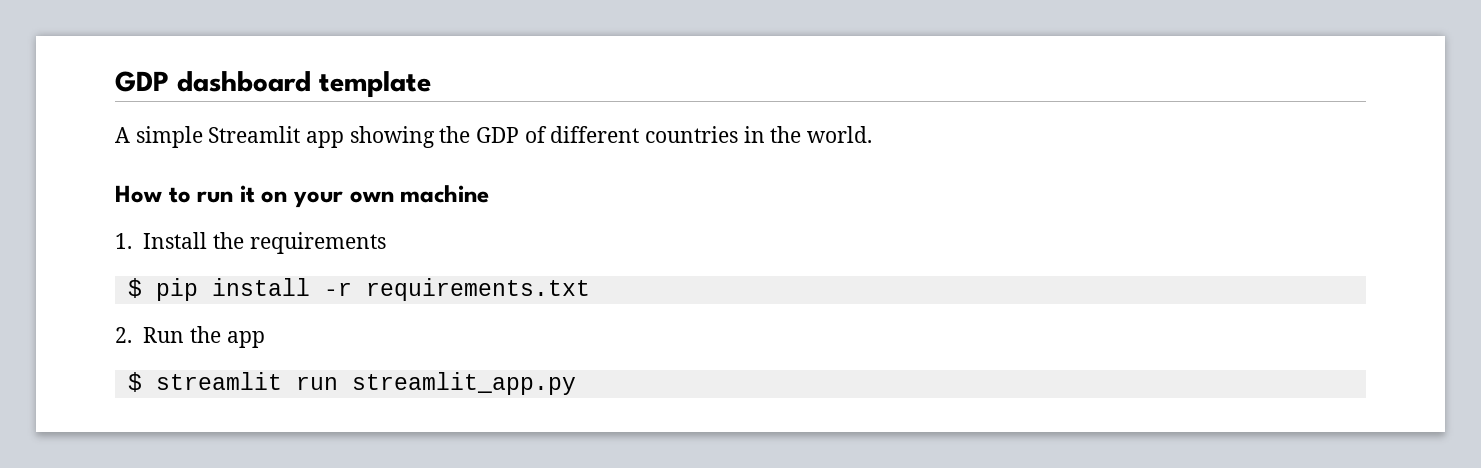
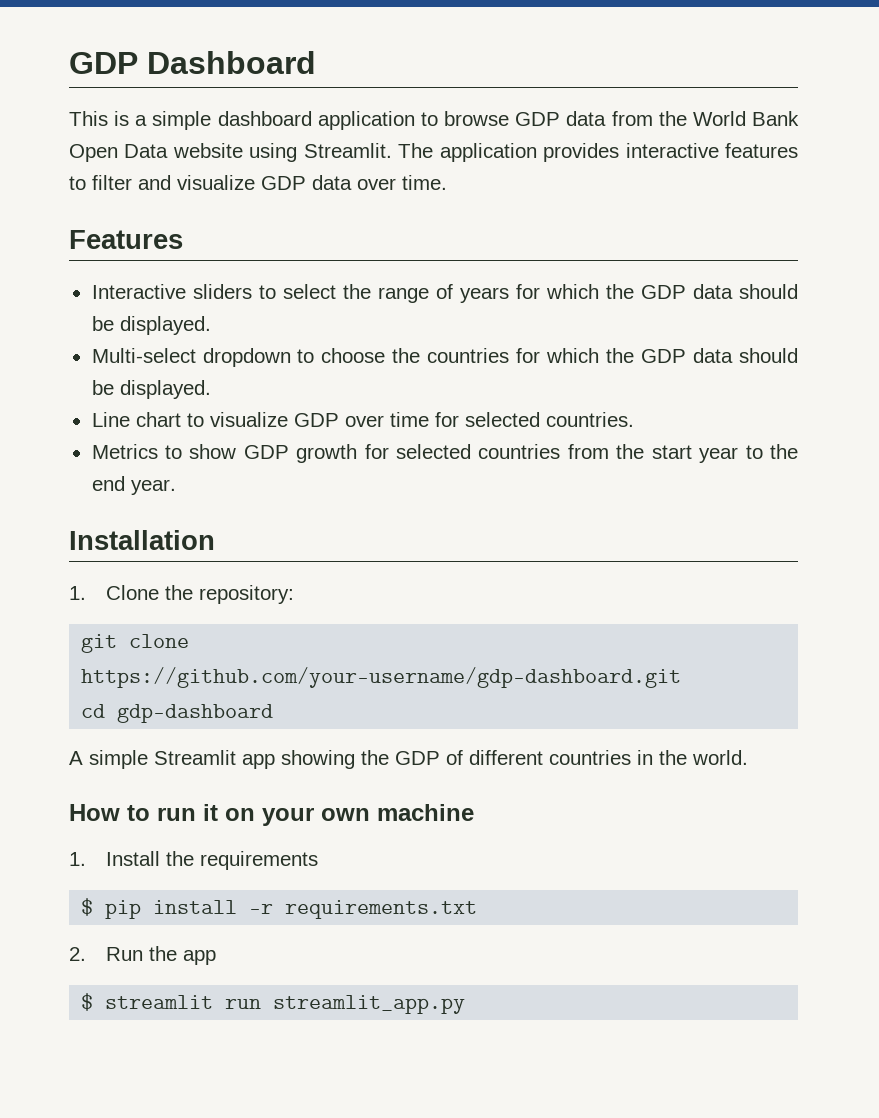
[115,71,431,98] GDP dashboard template -> [69,51,316,74] [69,111,799,130] [69,143,799,162] [69,175,447,190] [69,230,183,249] [91,284,798,303] [91,316,211,335] [91,348,799,367] [91,380,211,399] [91,412,634,427] [91,444,799,463] [91,476,176,495] [69,530,215,550] [69,585,294,604] [81,634,190,653] [81,667,682,688] [81,704,274,723] GDP Dashboard // This is a simple dashboard application to browse GDP data from the World Bank Open Data website using Streamlit. The application provides interactive features to filter and visualize GDP data over time. // Features // Interactive sliders to select the range of years for which the GDP data should be displayed. // Multi-select dropdown to choose the countries for which the GDP data should be displayed. // Line chart to visualize GDP over time for selected countries. // Metrics to show GDP growth for selected countries from the start year to the end year. // Installation // 1. Clone the repository: // git clone https://github.com/your-username/gdp-dashboard.git // cd gdp-dashboard

